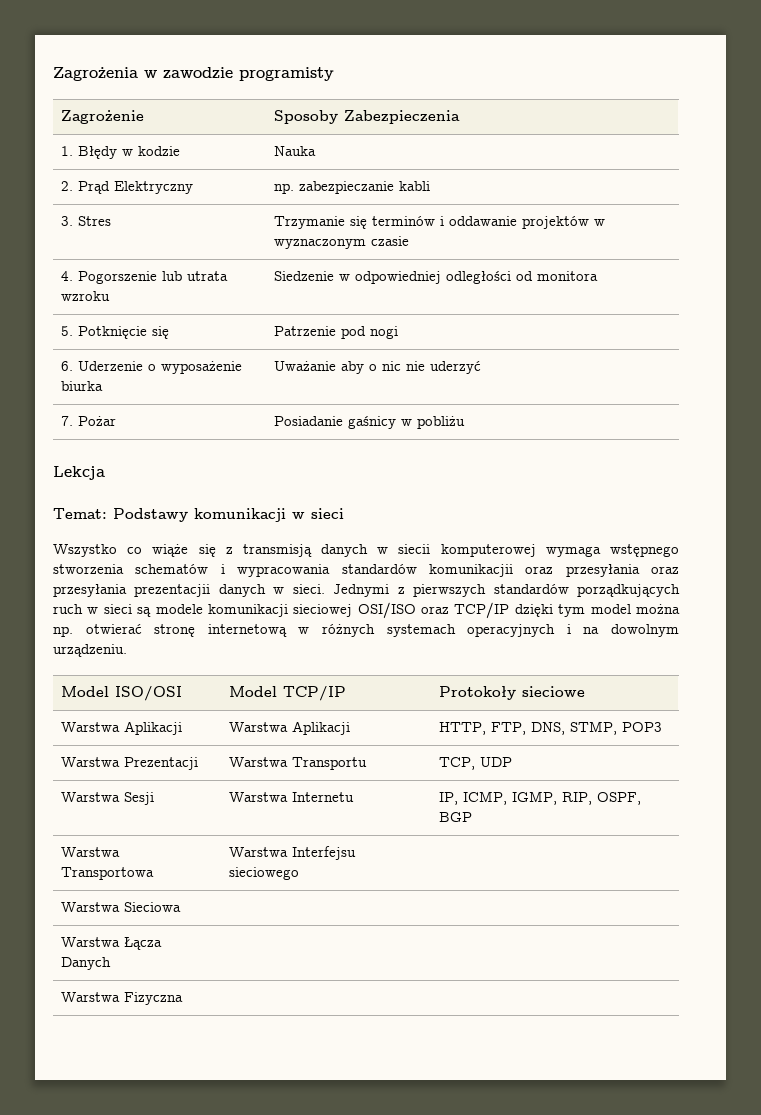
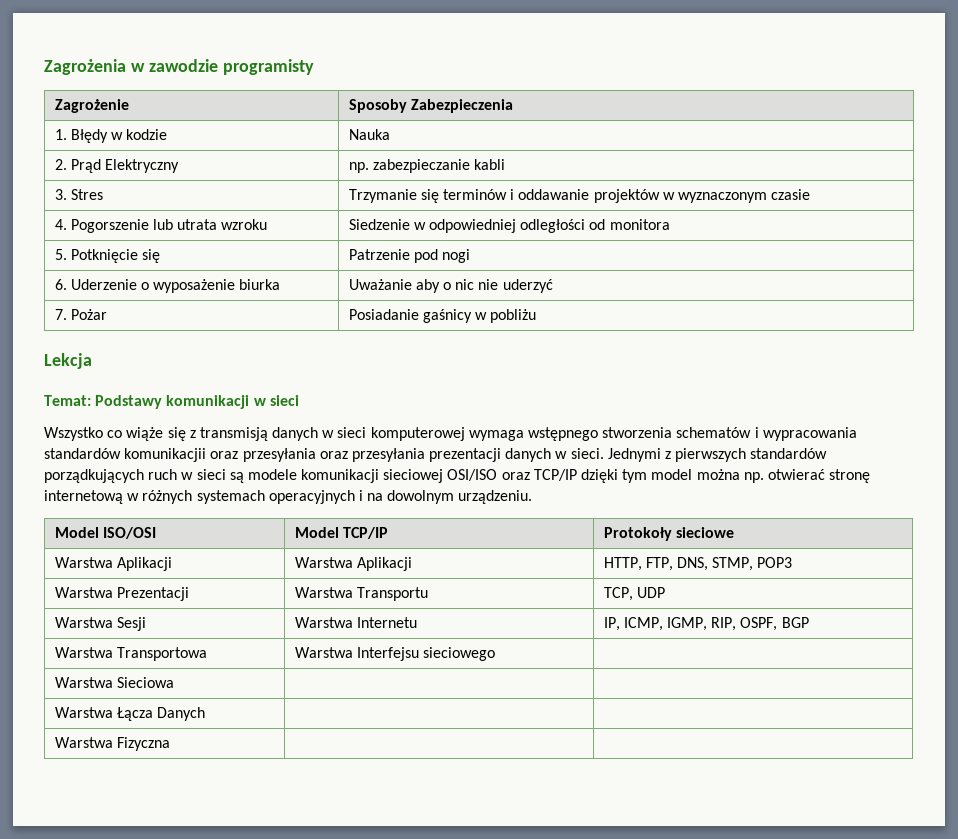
[398,544,431,554] siecii -> [337,427,367,438] sieci
[134,584,211,597] prezentacjii -> [429,448,502,462] prezentacji

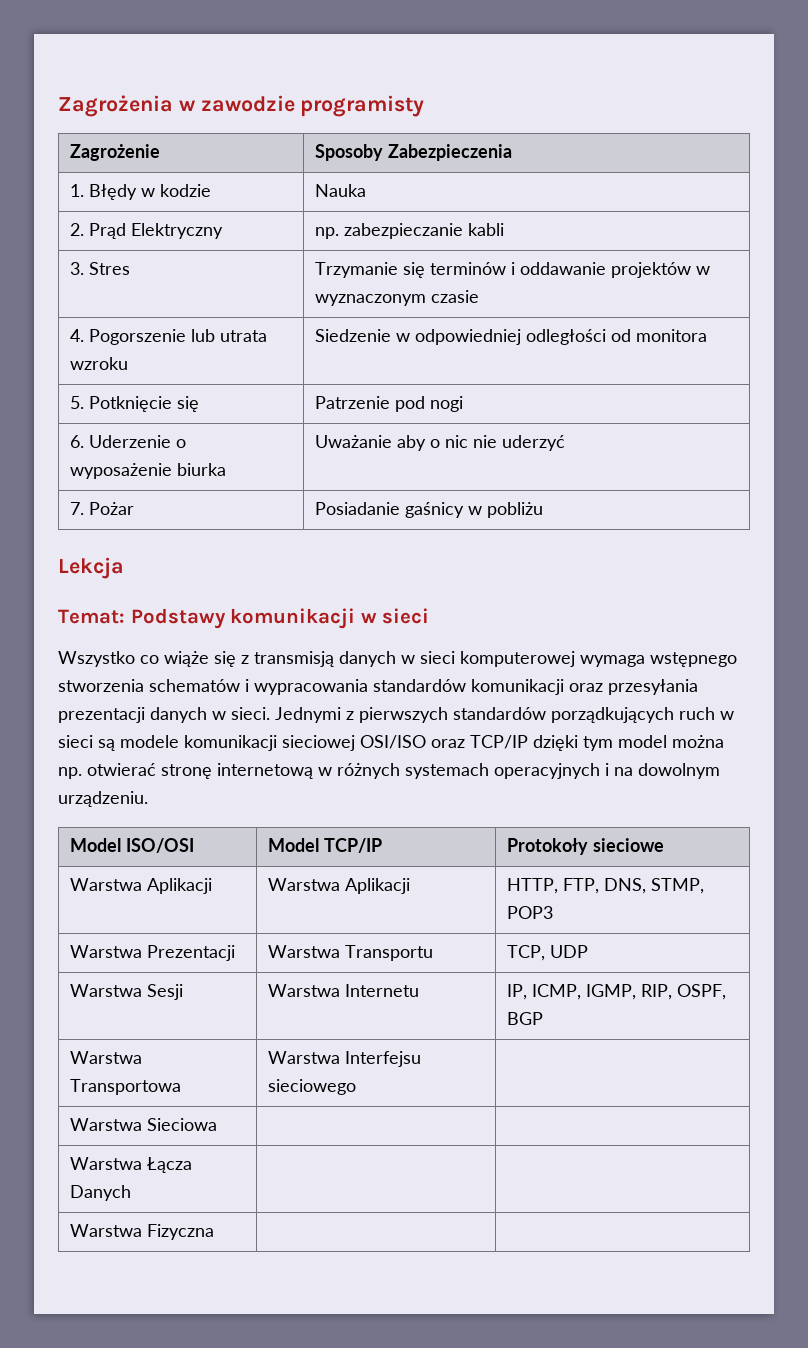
[124,448,316,462] komunikacjii oraz przesyłania -> [471,679,564,695] komunikacji

